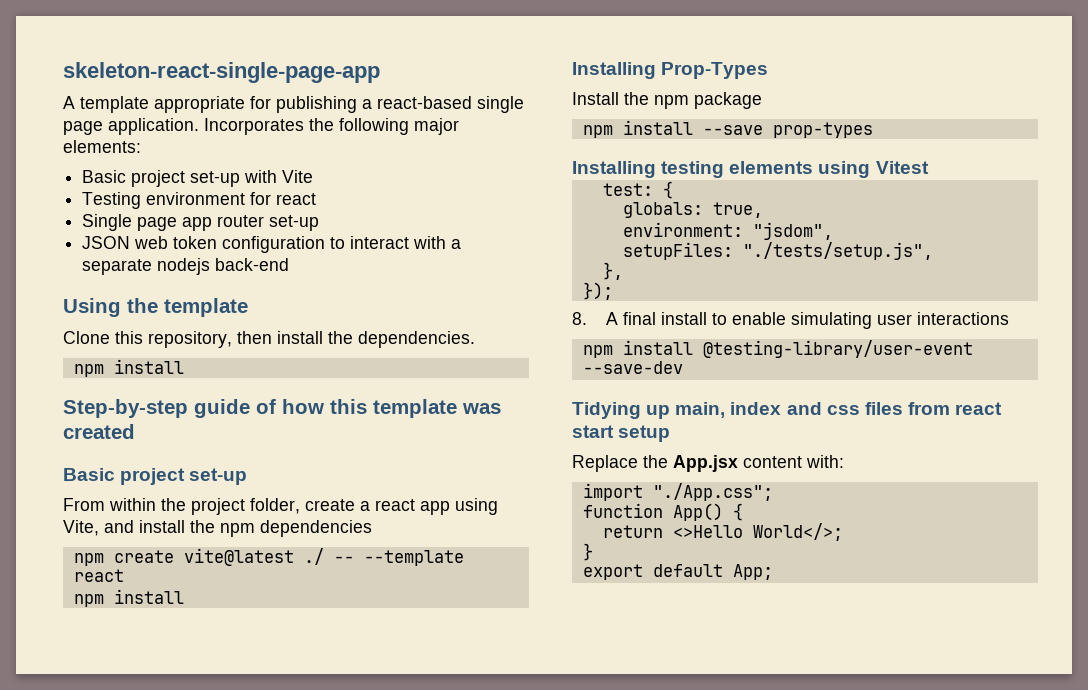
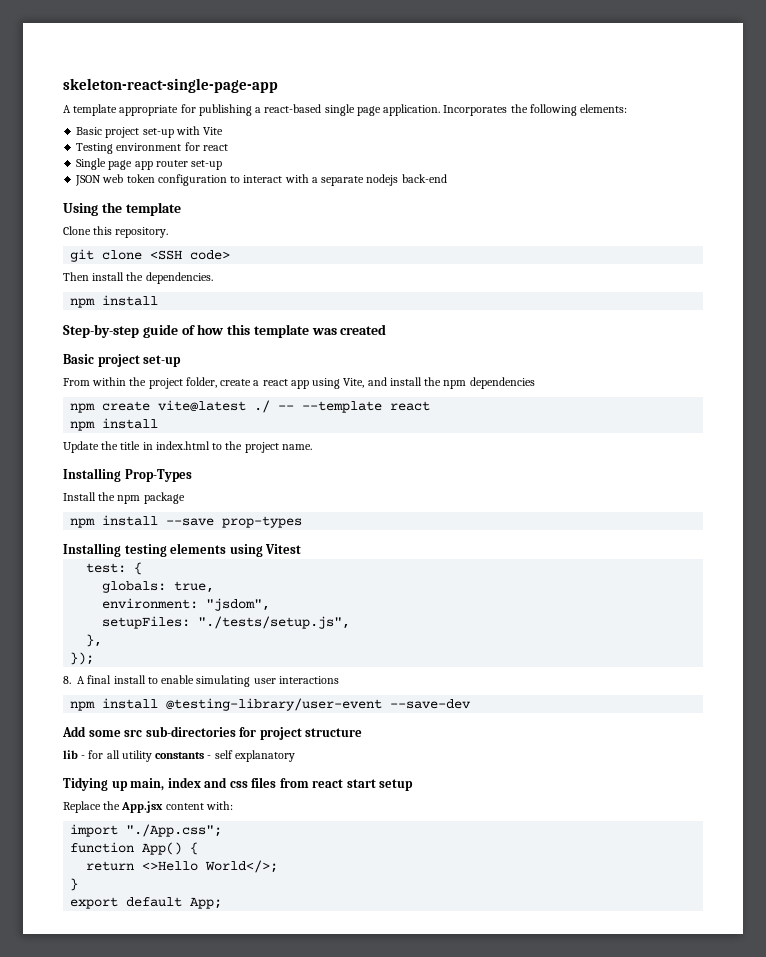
[414,118,459,135] major -> (577, 110) none
[148,331,272,348] repository, then -> [115,227,169,238] [70,249,231,262] [63,272,89,281] repository. // git clone <SSH code> // Then
(184, 596) none -> [63,441,312,453] // Update the title in index.html to the project name.
(683, 367) none -> [62,726,363,740] [63,750,295,762] // Add some src sub-directories for project structure // lib - for all utility constants - self explanatory

